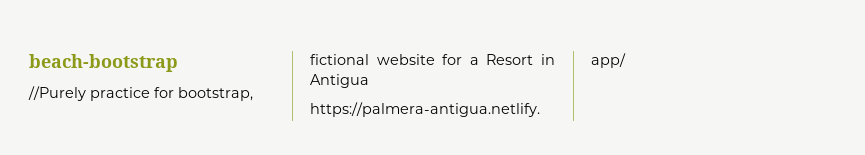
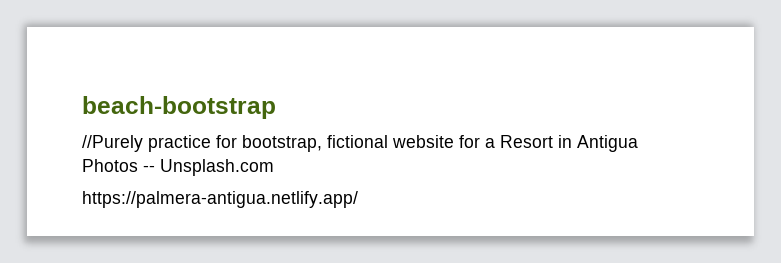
(369, 81) none -> [82,159,274,176] Photos -- Unsplash.com

